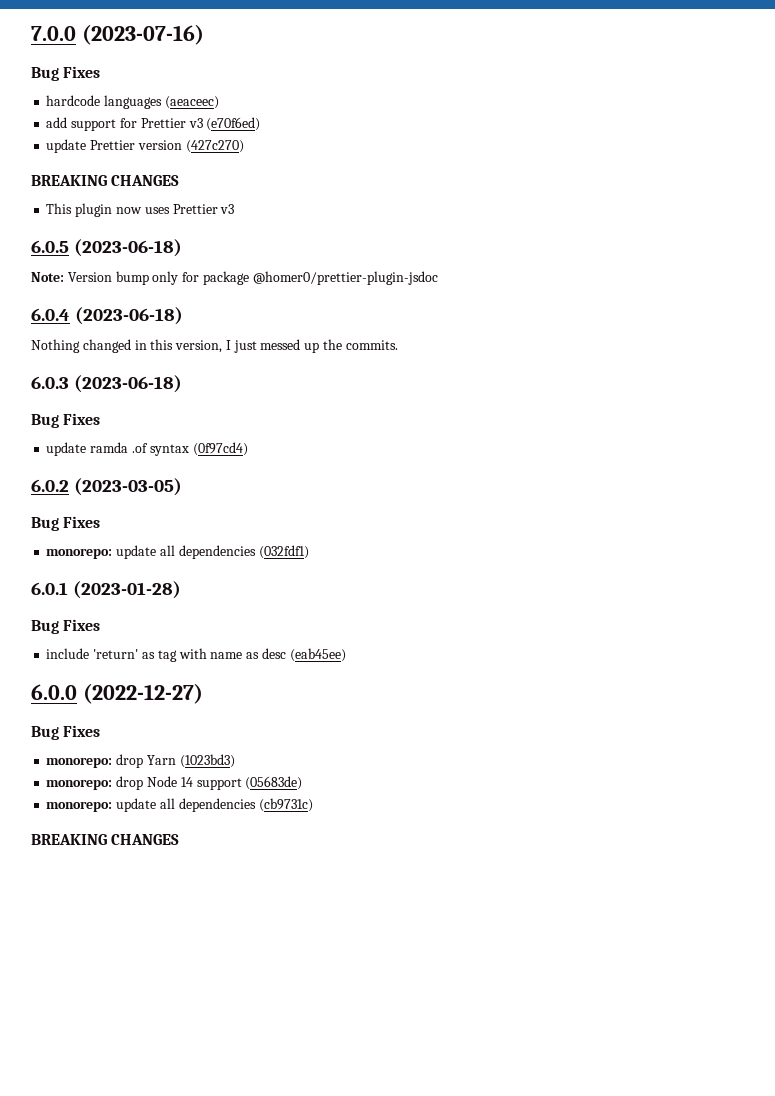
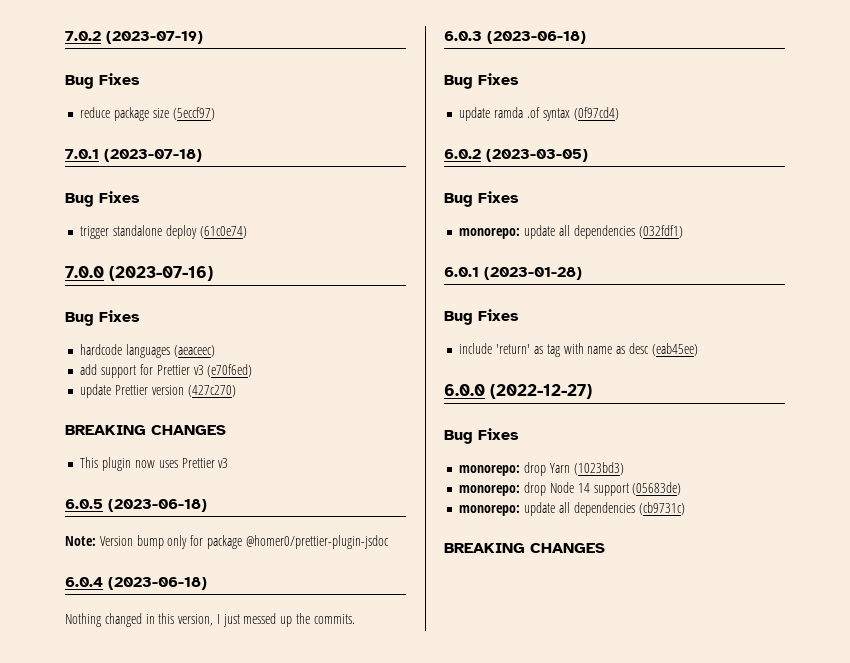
(31, 33) none -> [65,31,203,44] [65,73,140,89] [80,107,215,121] [65,149,202,162] [65,191,140,207] [80,225,247,239] 7.0.2 (2023-07-19) // Bug Fixes // reduce package size (5eccf97) // 7.0.1 (2023-07-18) // Bug Fixes // trigger standalone deploy (61c0e74) //

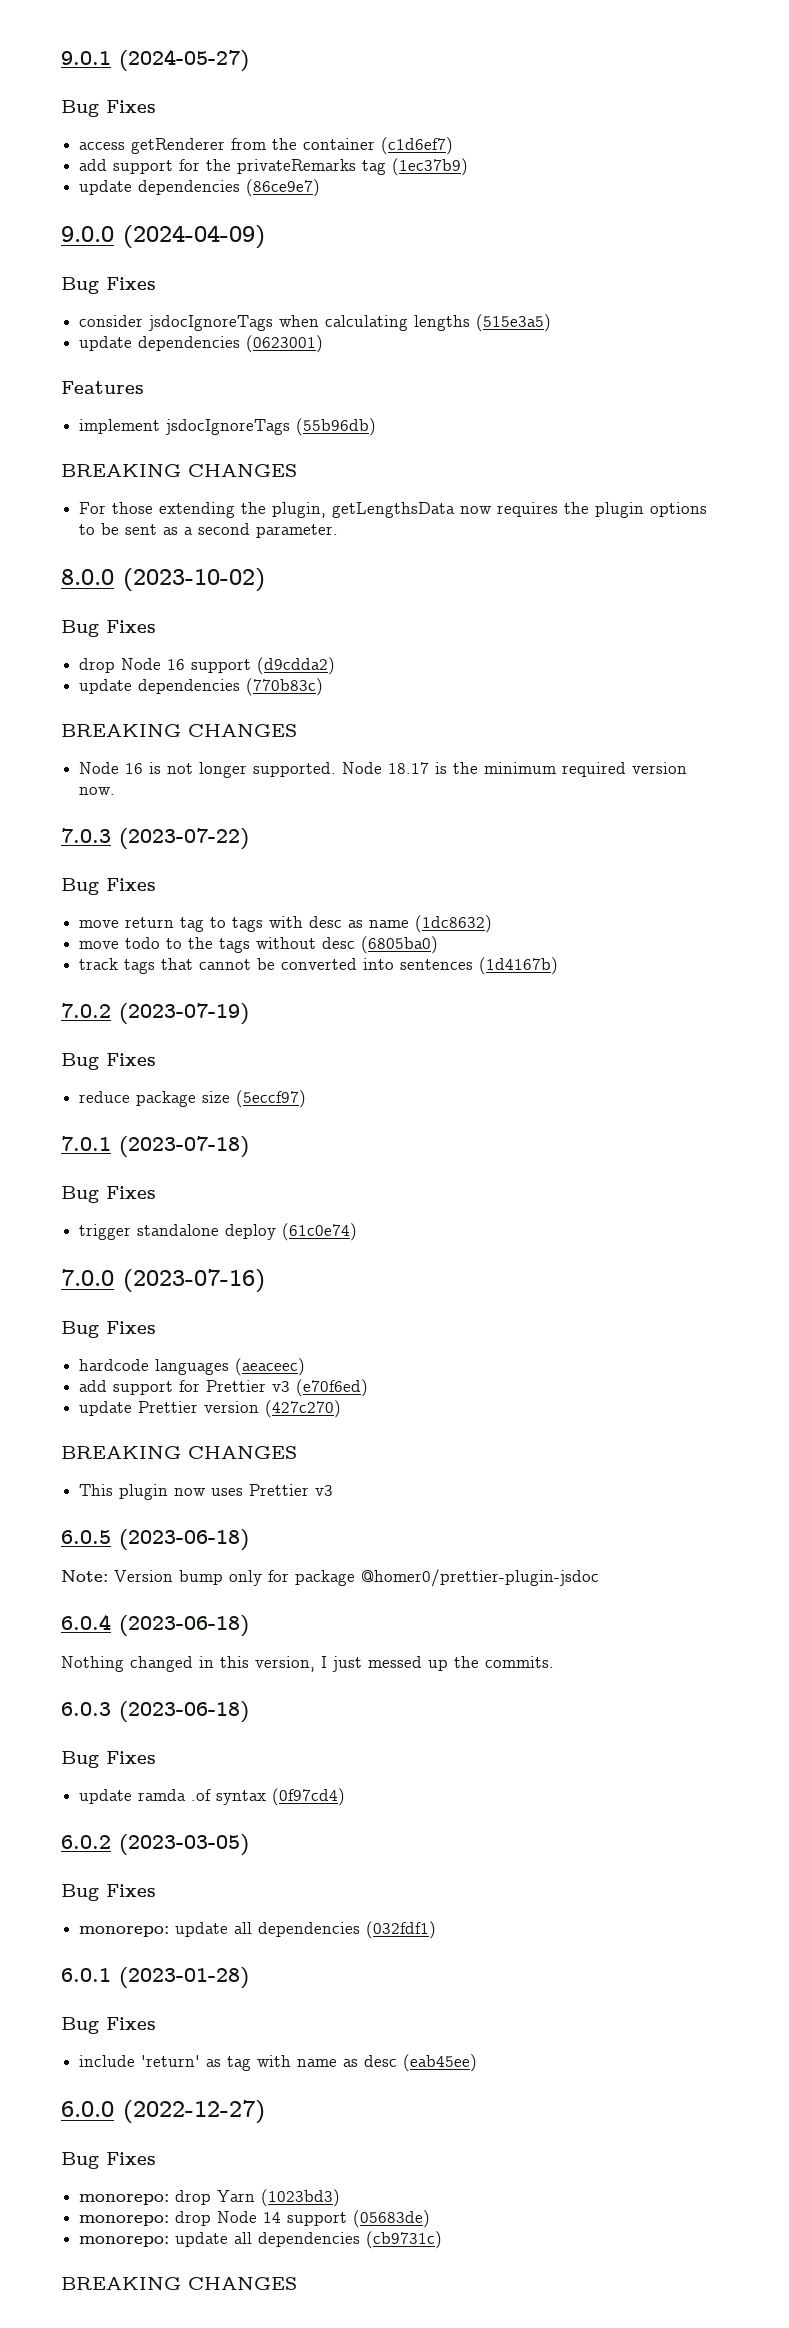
(65, 36) none -> [61,49,249,72] [61,100,156,117] [79,137,454,155] [79,158,469,176] [79,179,321,197] [61,225,265,249] [61,277,156,294] [79,314,552,332] [79,335,324,353] [61,381,144,394] [79,418,377,436] [61,464,297,477] [79,502,708,518] [79,523,339,538] [61,568,265,592] [61,620,156,637] [79,657,336,675] [79,678,324,696] [61,724,297,737] [79,762,688,778] [79,787,116,795] [61,828,249,850] [61,878,156,895] [79,915,493,933] [79,936,439,954] [79,957,559,975] 9.0.1 (2024-05-27) // Bug Fixes // access getRenderer from the container (c1d6ef7) // add support for the privateRemarks tag (1ec37b9) // update dependencies (86ce9e7) // 9.0.0 (2024-04-09) // Bug Fixes // consider jsdocIgnoreTags when calculating lengths (515e3a5) // update dependencies (0623001) // Features // implement jsdocIgnoreTags (55b96db) // BREAKING CHANGES // For those extending the plugin, getLengthsData now requires the plugin options to be sent as a second parameter. // 8.0.0 (2023-10-02) // Bug Fixes // drop Node 16 support (d9cdda2) // update dependencies (770b83c) // BREAKING CHANGES // Node 16 is not longer supported. Node 18.17 is the minimum required version now. // 7.0.3 (2023-07-22) // Bug Fixes // move return tag to tags with desc as name (1dc8632) // move todo to the tags without desc (6805ba0) // track tags that cannot be converted into sentences (1d4167b) //

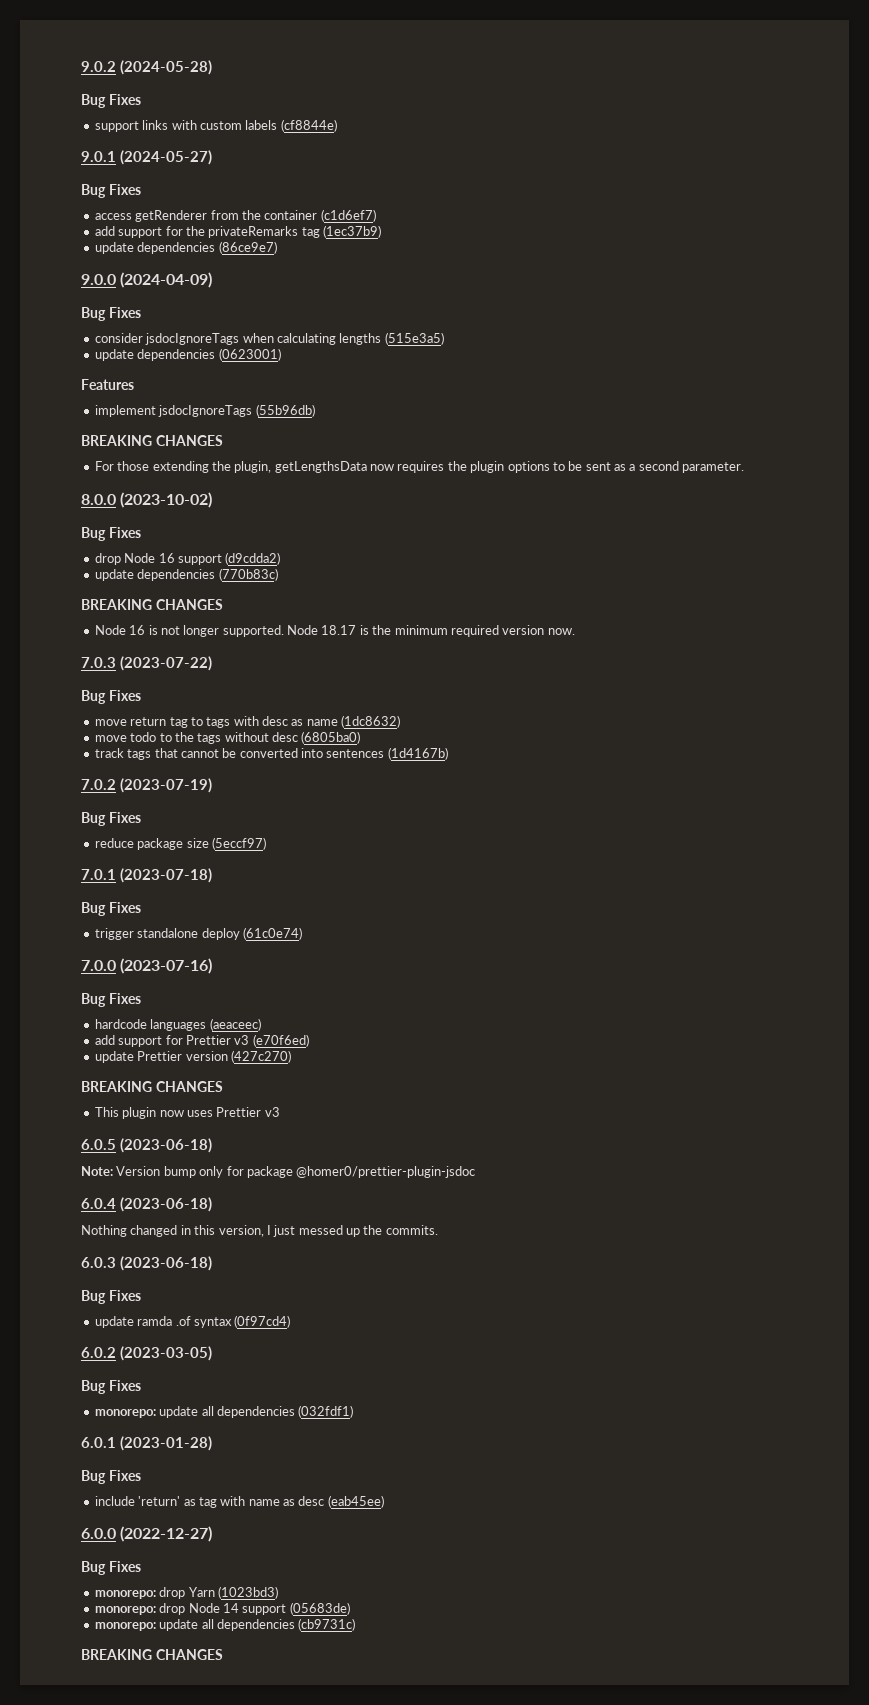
(61, 58) none -> [81,60,212,75] [81,94,141,108] [94,119,337,132] 9.0.2 (2024-05-28) // Bug Fixes // support links with custom labels (cf8844e) //

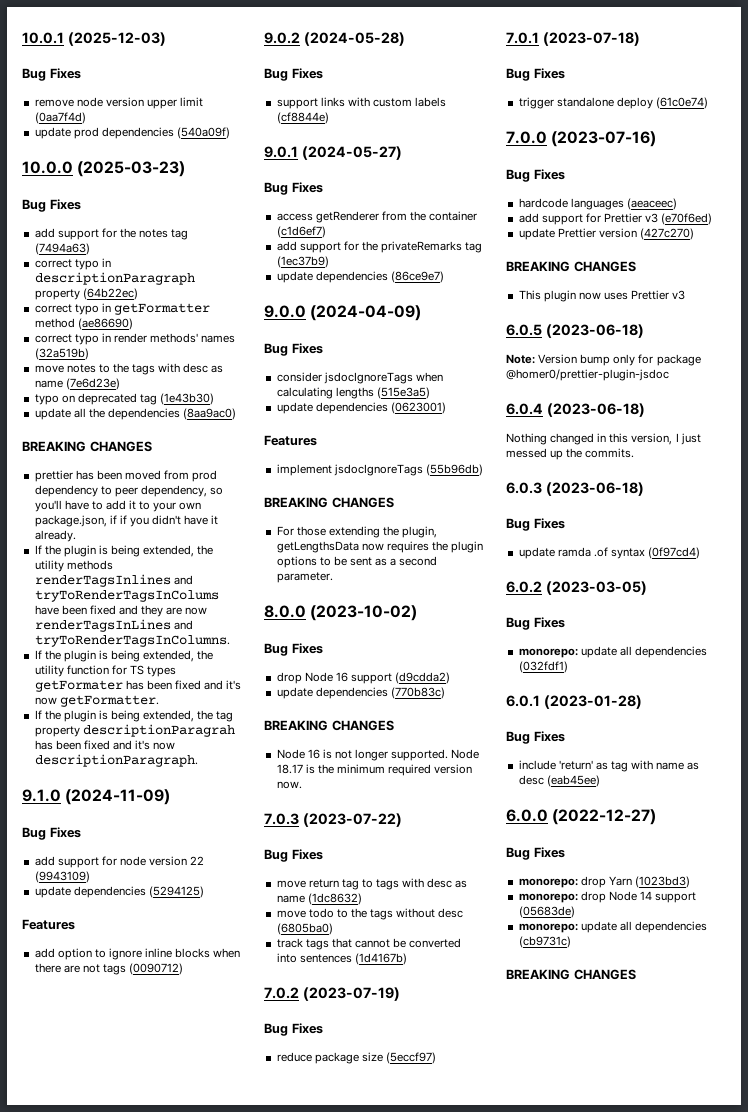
(81, 66) none -> [22,32,166,46] [22,68,81,81] [34,97,204,109] [34,112,86,124] [34,127,230,139] [22,161,186,177] [22,199,81,212] [34,228,189,240] [34,243,90,255] [34,258,111,270] [34,272,195,285] [34,288,138,300] [34,303,210,315] [34,318,133,330] [34,333,236,345] [34,348,89,360] [34,363,224,375] [34,378,120,390] [34,393,215,405] [34,408,237,420] [22,441,152,452] [34,470,218,482] [34,485,224,497] [34,500,202,512] [34,515,219,527] [34,530,76,542] [34,545,214,557] [34,560,113,572] [34,574,193,587] [34,590,219,602] [34,605,208,617] [34,619,193,632] [34,635,230,647] [34,650,214,662] [34,665,177,677] [34,680,242,692] [34,695,159,707] [34,710,234,722] [34,724,235,737] [34,740,176,750] [34,754,198,767] [22,789,171,805] [22,827,81,840] [34,856,205,868] [34,871,90,883] [34,886,204,898] [22,919,75,930] [34,948,241,960] [34,963,184,975] 10.0.1 (2025-12-03) // Bug Fixes // remove node version upper limit (0aa7f4d) // update prod dependencies (540a09f) // 10.0.0 (2025-03-23) // Bug Fixes // add support for the notes tag (7494a63) // correct typo in descriptionParagraph property (64b22ec) // correct typo in getFormatter method (ae86690) // correct typo in render methods' names (32a519b) // move notes to the tags with desc as name (7e6d23e) // typo on deprecated tag (1e43b30) // update all the dependencies (8aa9ac0) // BREAKING CHANGES // prettier has been moved from prod dependency to peer dependency, so you'll have to add it to your own package.json, if if you didn't have it already. // If the plugin is being extended, the utility methods renderTagsInlines and tryToRenderTagsInColums have been fixed and they are now renderTagsInLines and tryToRenderTagsInColumns. // If the plugin is being extended, the utility function for TS types getFormater has been fixed and it's now getFormatter. // If the plugin is being extended, the tag property descriptionParagrah has been fixed and it's now descriptionParagraph. // 9.1.0 (2024-11-09) // Bug Fixes // add support for node version 22 (9943109) // update dependencies (5294125) // Features // add option to ignore inline blocks when there are not tags (0090712) //

